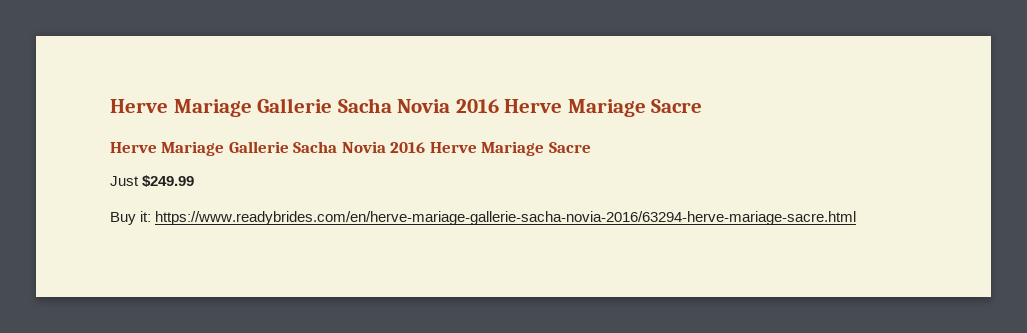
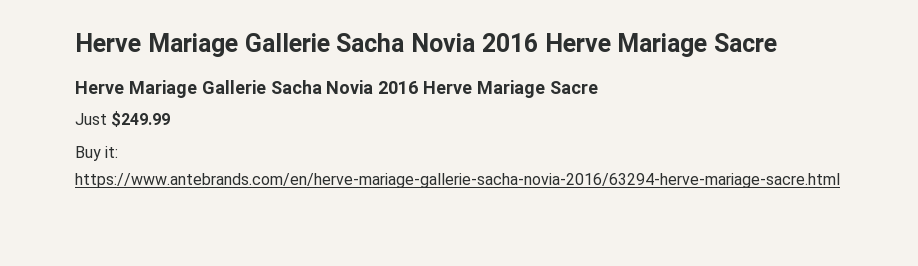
[155,211,857,225] https://www.readybrides.com/en/herve-mariage-gallerie-sacha-novia-2016/63294-herve-mariage-sacre.html -> [75,173,840,188] https://www.antebrands.com/en/herve-mariage-gallerie-sacha-novia-2016/63294-herve-mariage-sacre.html

